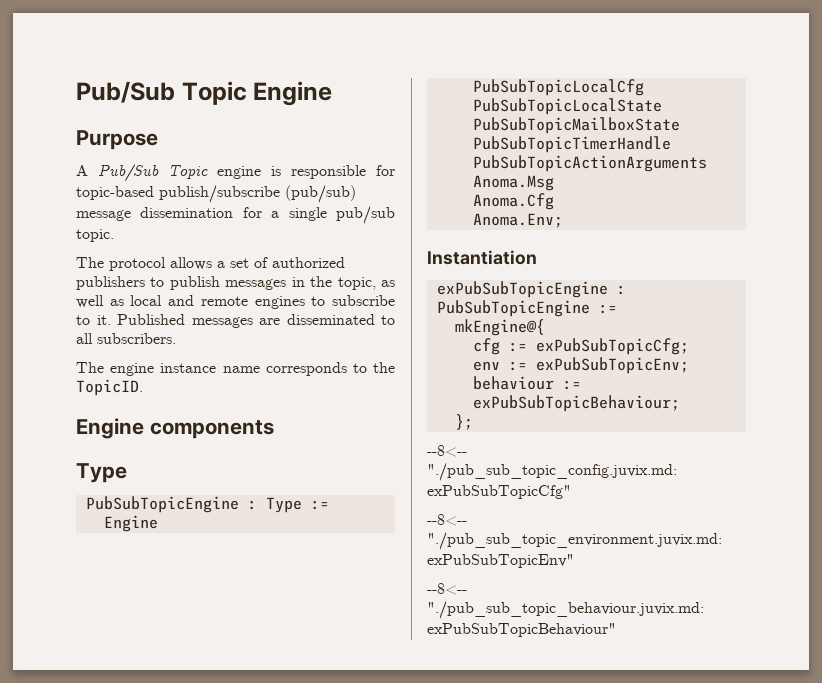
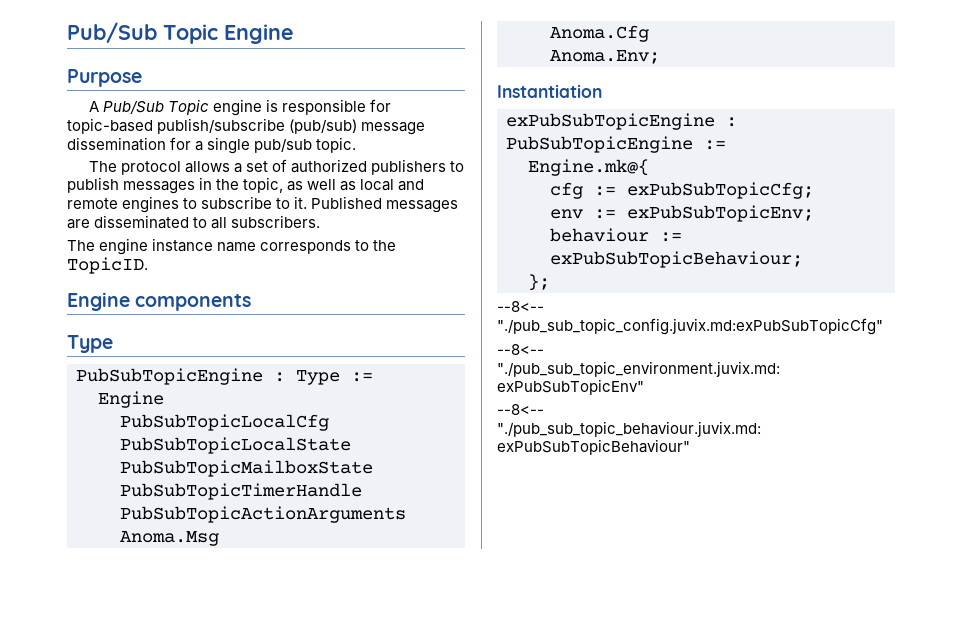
[454,319,545,336] mkEngine@{ -> [528,159,649,176] Engine.mk@{

